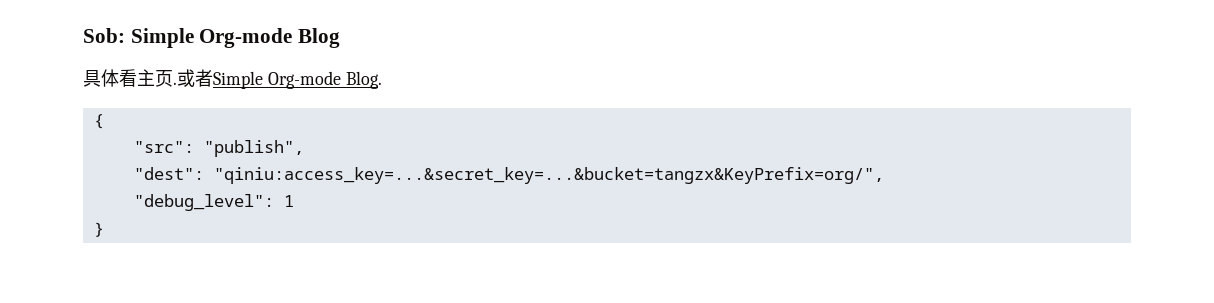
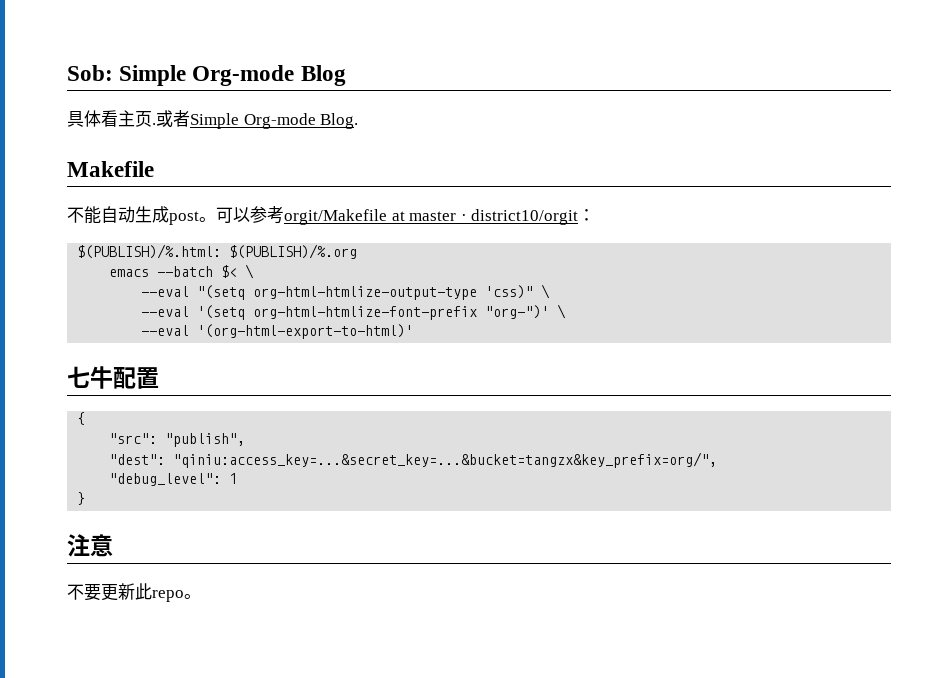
(382, 80) none -> [67,161,154,177] [67,206,596,225] [77,244,358,259] [109,264,255,279] [141,284,551,300] [141,304,567,320] [141,324,414,339] [67,366,159,389] // Makefile // 不能自动生成post。可以参考orgit/Makefile at master · district10/orgit： // $(PUBLISH)/%.html: $(PUBLISH)/%.org // emacs --batch $< \ // --eval "(setq org-html-htmlize-output-type 'css)" \ // --eval '(setq org-html-htmlize-font-prefix "org-")' \ // --eval '(org-html-export-to-html)' // 七牛配置
[213,167,884,184] "qiniu:access_key=...&secret_key=...&bucket=tangzx&KeyPrefix=org/", -> [173,452,718,468] "qiniu:access_key=...&secret_key=...&bucket=tangzx&key_prefix=org/",
(104, 229) none -> [67,534,113,557] [67,583,201,602] // 注意 // 不要更新此repo。

